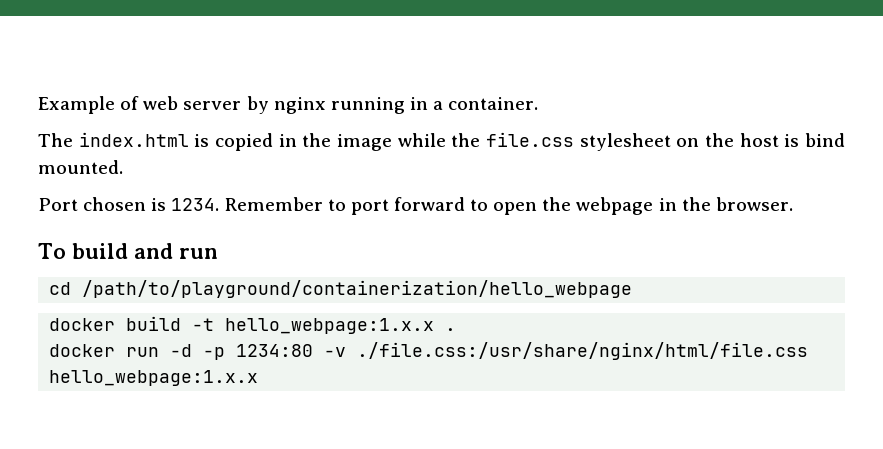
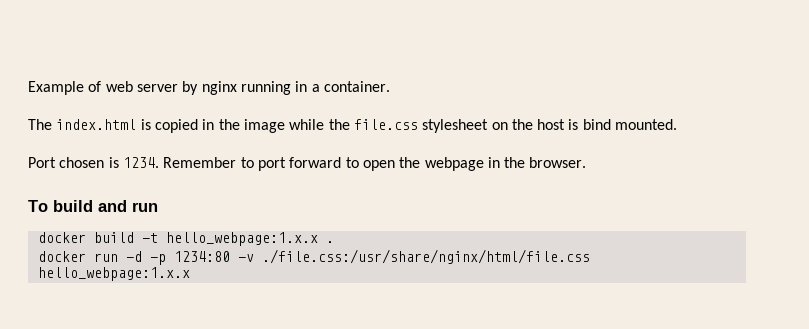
[49,280,633,298] // cd /path/to/playground/containerization/hello_webpage -> (158, 207) none

